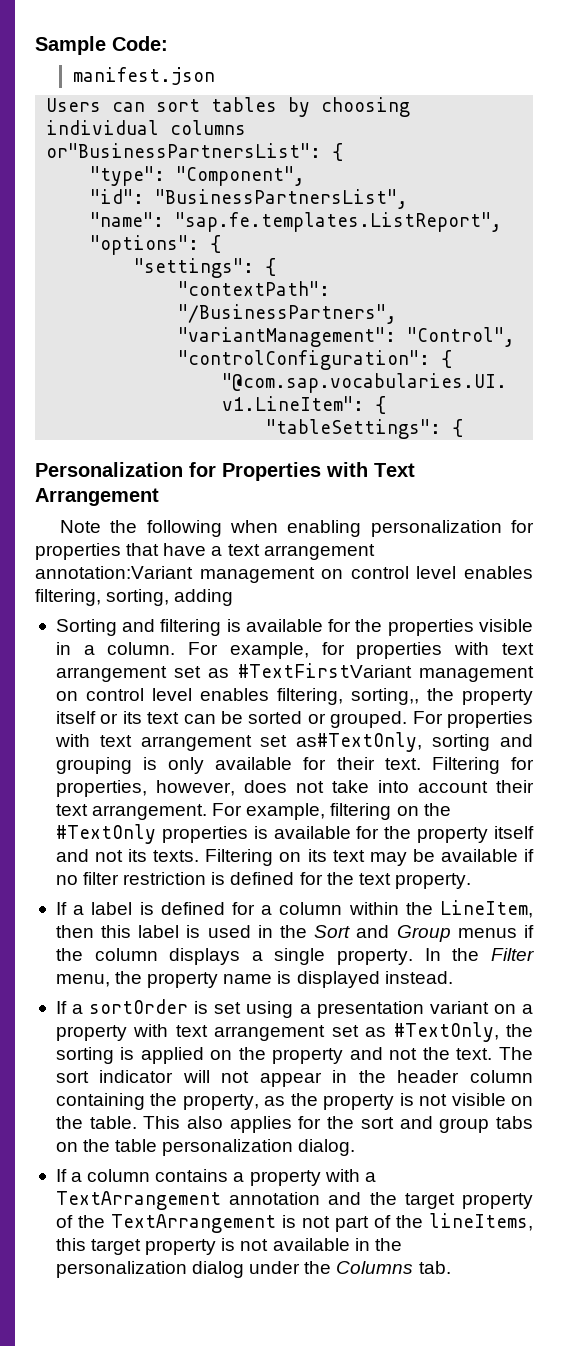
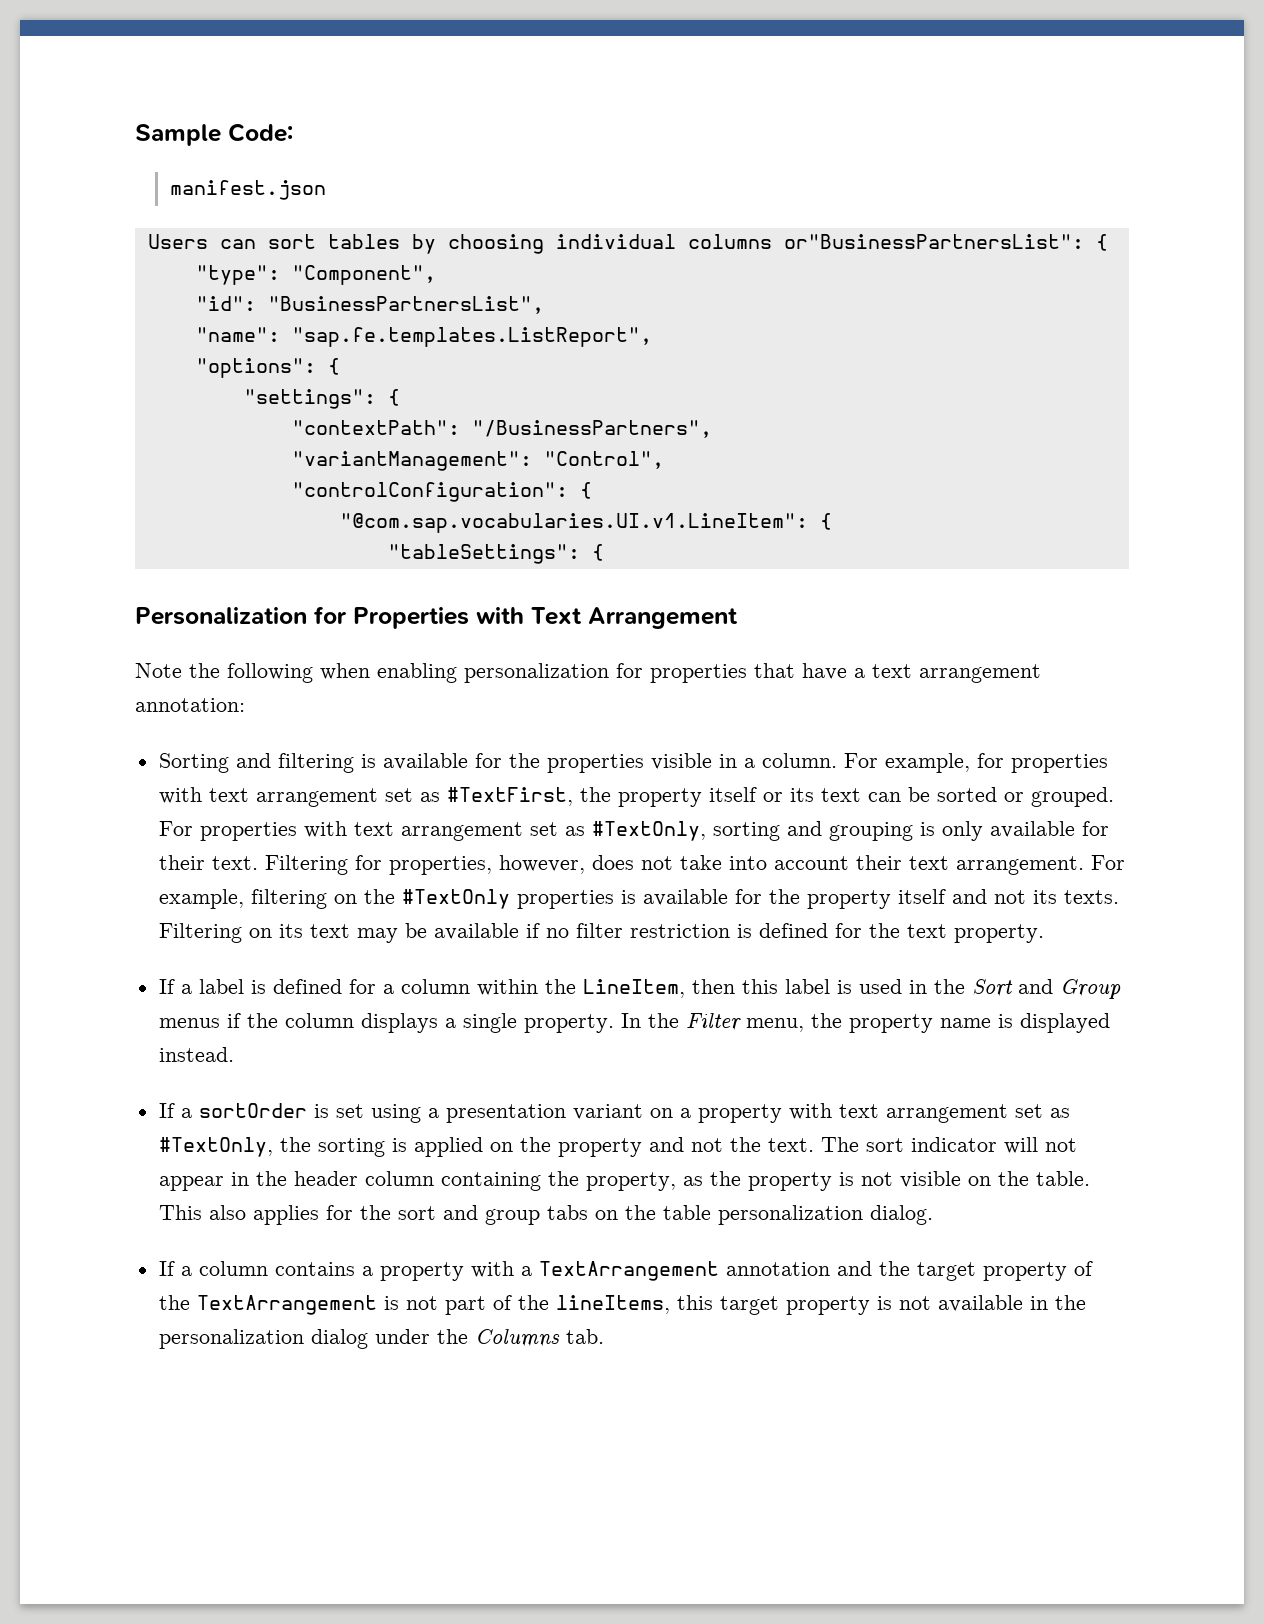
[35,566,534,583] [35,589,234,606] annotation:Variant management on control level enables filtering, sorting, adding -> [135,698,245,712] annotation:
[237,663,534,682] [55,688,419,705] #TextFirstVariant management on control level enables filtering, sorting,, -> [446,787,573,806] #TextFirst,
[296,732,423,752] as#TextOnly, -> [564,821,706,841] as #TextOnly,

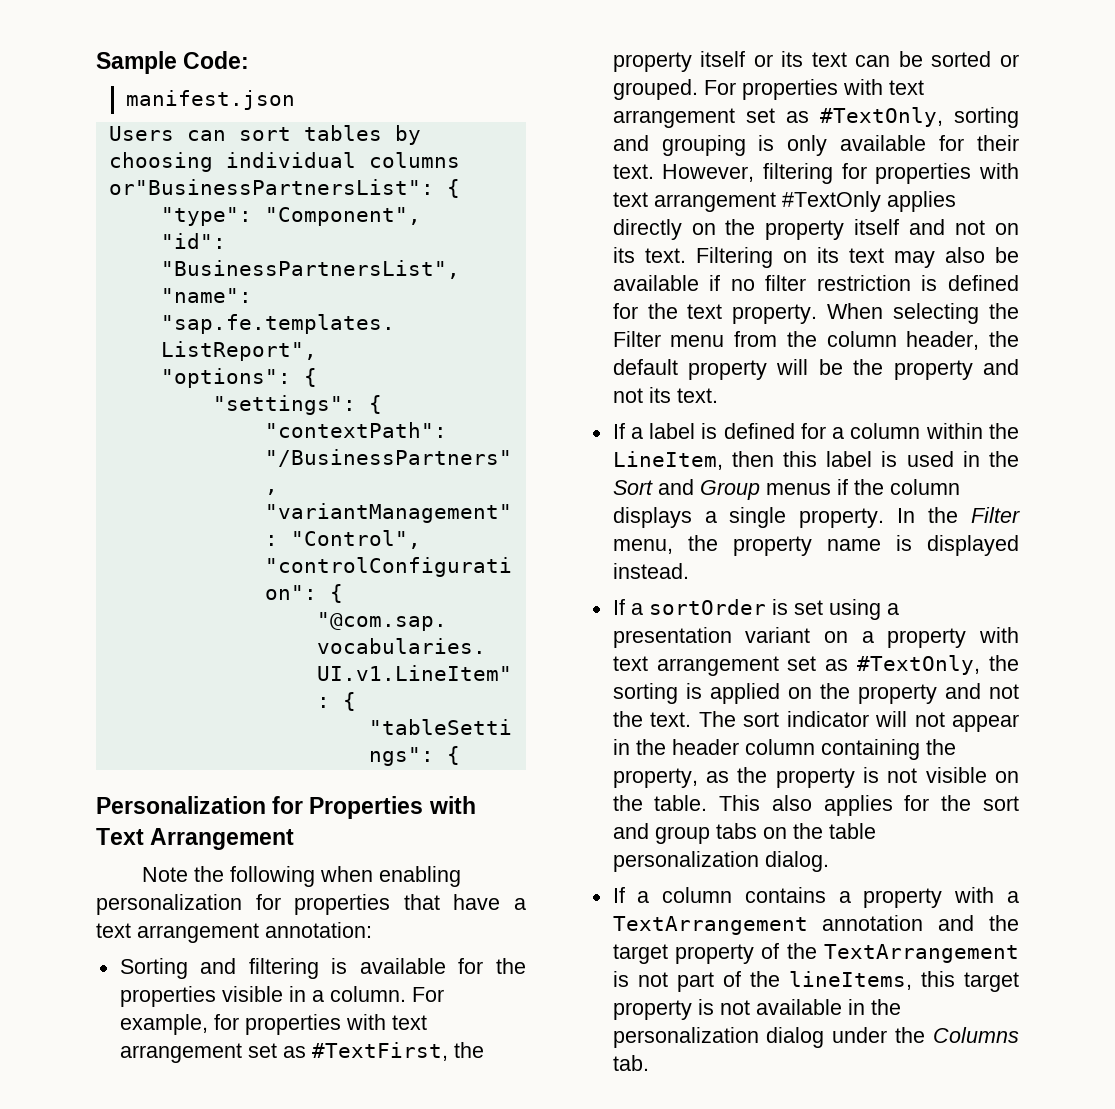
[264,855,1125,875] [158,889,762,909] Filtering for properties, however, does not take into account their text arrangement. For example, filtering on the #TextOnly properties is available for -> [662,163,1019,184] [612,191,956,212] [612,219,716,240] However, filtering for properties with text arrangement #TextOnly applies directly on
[1032,890,1119,904] its texts. -> [995,223,1019,235] [612,247,686,263] on its text.
(398, 935) none -> [944,247,985,263] also
(1044, 933) none -> [827,303,1019,324] [612,331,1019,350] [612,359,1019,380] [612,387,718,403] When selecting the Filter menu from the column header, the default property will be the property and not its text.

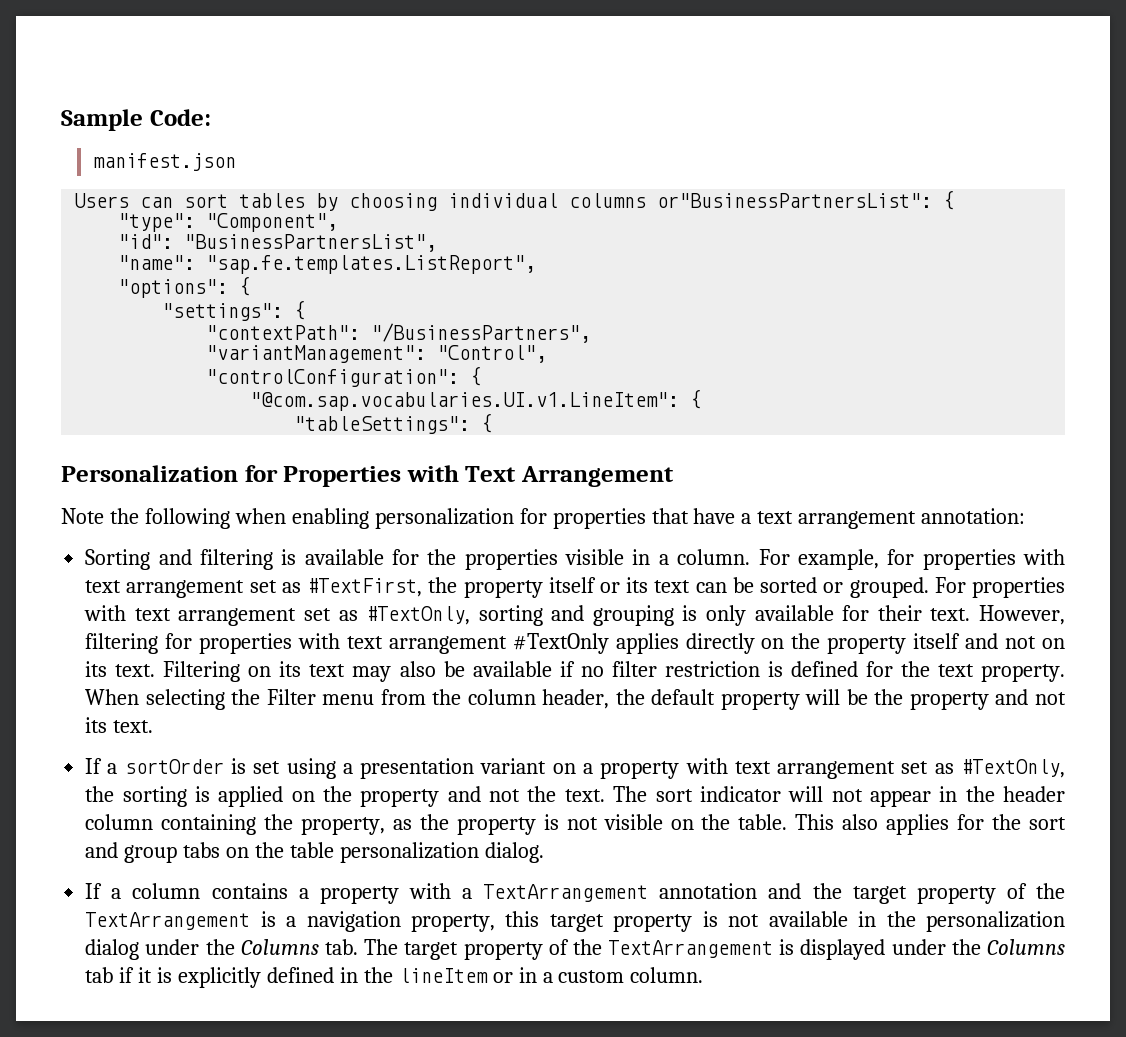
[612,423,1019,439] [612,451,1019,470] [612,479,960,500] [612,507,1020,528] [612,535,1019,556] [612,563,689,579] // If a label is defined for a column within the LineItem, then this label is used in the Sort and Group menus if the column displays a single property. In the Filter menu, the property name is displayed instead. -> (154, 726) none
[637,971,912,992] not part of the lineItems, -> [286,911,495,932] a navigation property,
(649, 1063) none -> [364,939,1065,960] [85,967,704,988] The target property of the TextArrangement is displayed under the Columns tab if it is explicitly defined in the lineItem or in a custom column.

